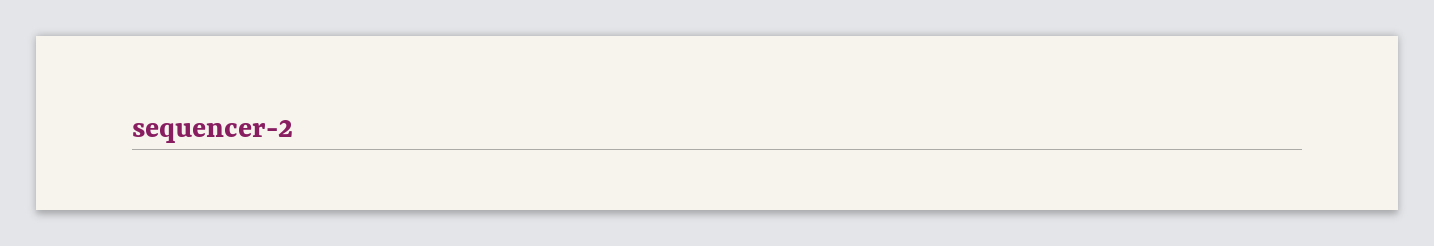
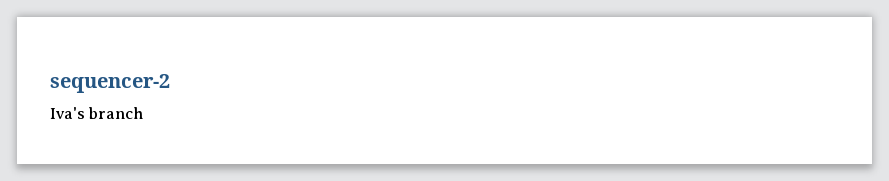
(293, 131) none -> [50,107,144,119] // Iva's branch

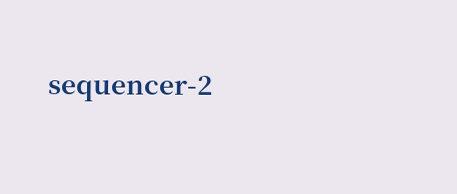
[50,107,144,119] // Iva's branch -> (213, 88) none

